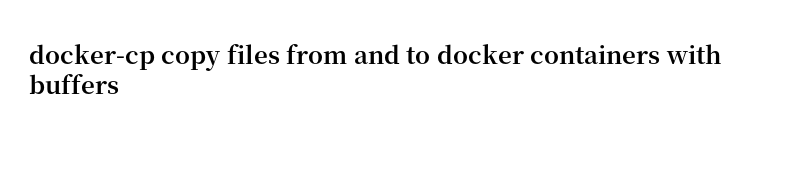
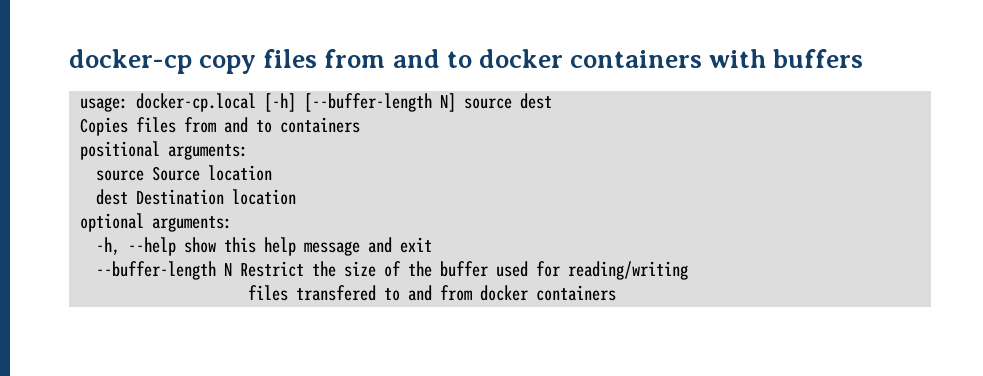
(119, 83) none -> [80,93,553,112] [80,117,361,136] [80,141,249,160] [96,165,273,181] [96,189,297,205] [80,213,233,232] [96,237,433,256] [96,261,689,280] [248,285,617,301] // usage: docker-cp.local [-h] [--buffer-length N] source dest // Copies files from and to containers // positional arguments: // source Source location // dest Destination location // optional arguments: // -h, --help show this help message and exit // --buffer-length N Restrict the size of the buffer used for reading/writing // files transfered to and from docker containers

